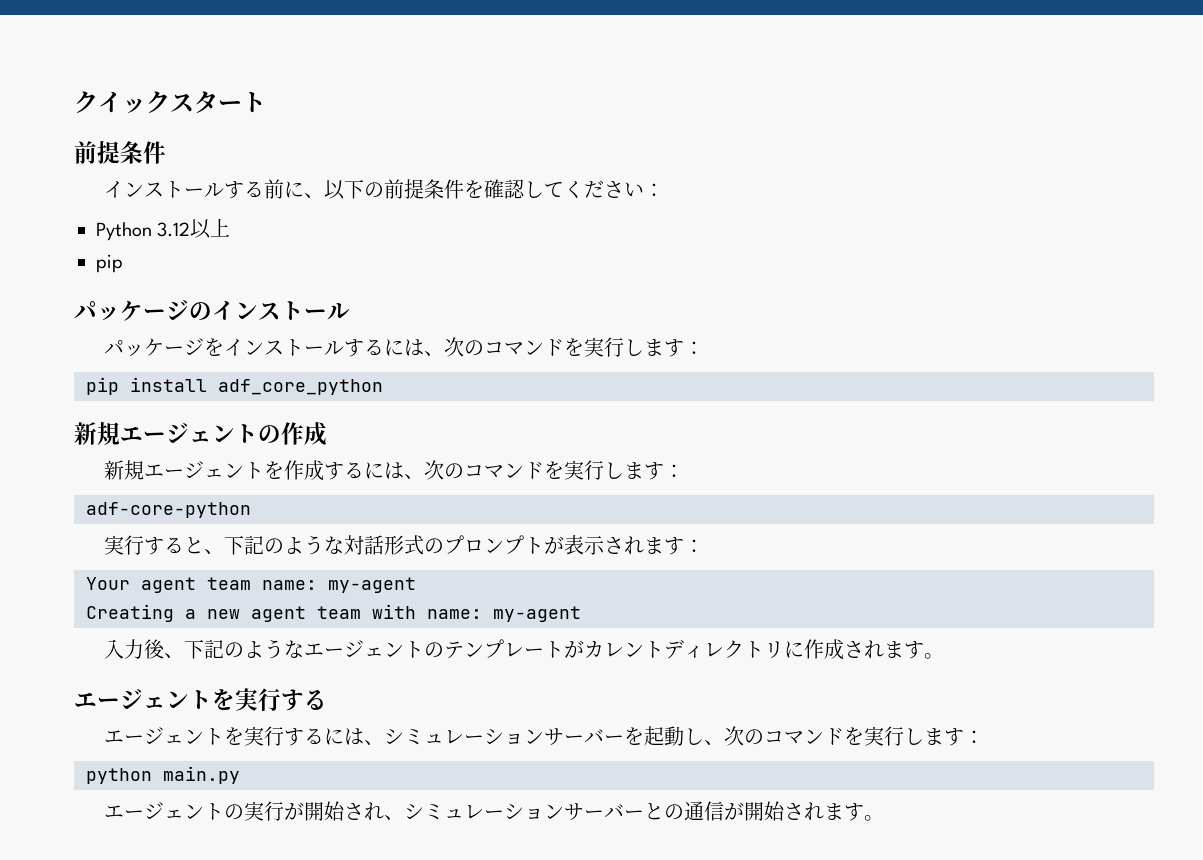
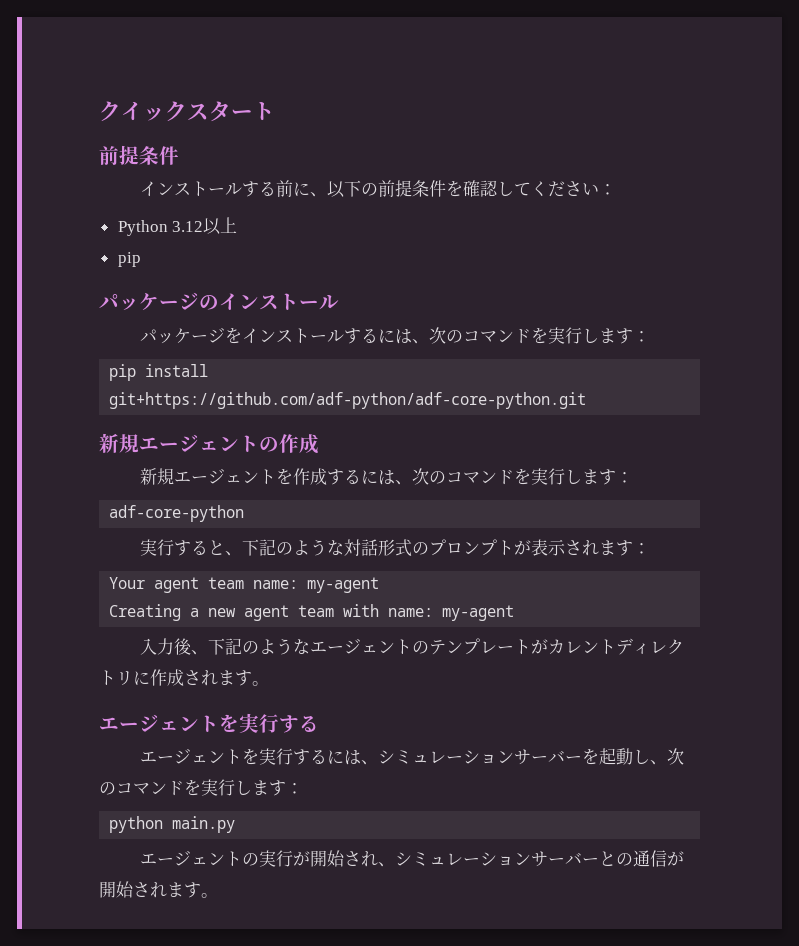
[218,379,383,395] adf_core_python -> [109,392,587,409] git+https://github.com/adf-python/adf-core-python.git

